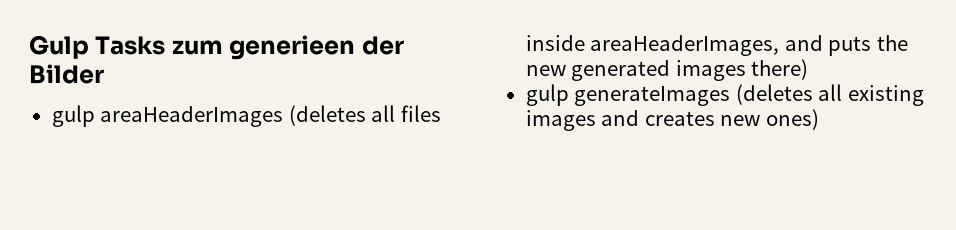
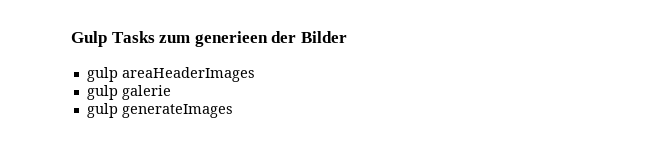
[288,105,441,126] [525,35,908,56] [525,59,809,81] [525,84,924,106] [525,109,819,131] (deletes all files inside areaHeaderImages, and puts the new generated images there) // gulp generateImages (deletes all existing images and creates new ones) -> [86,85,171,100] [86,103,233,118] // gulp galerie // gulp generateImages

